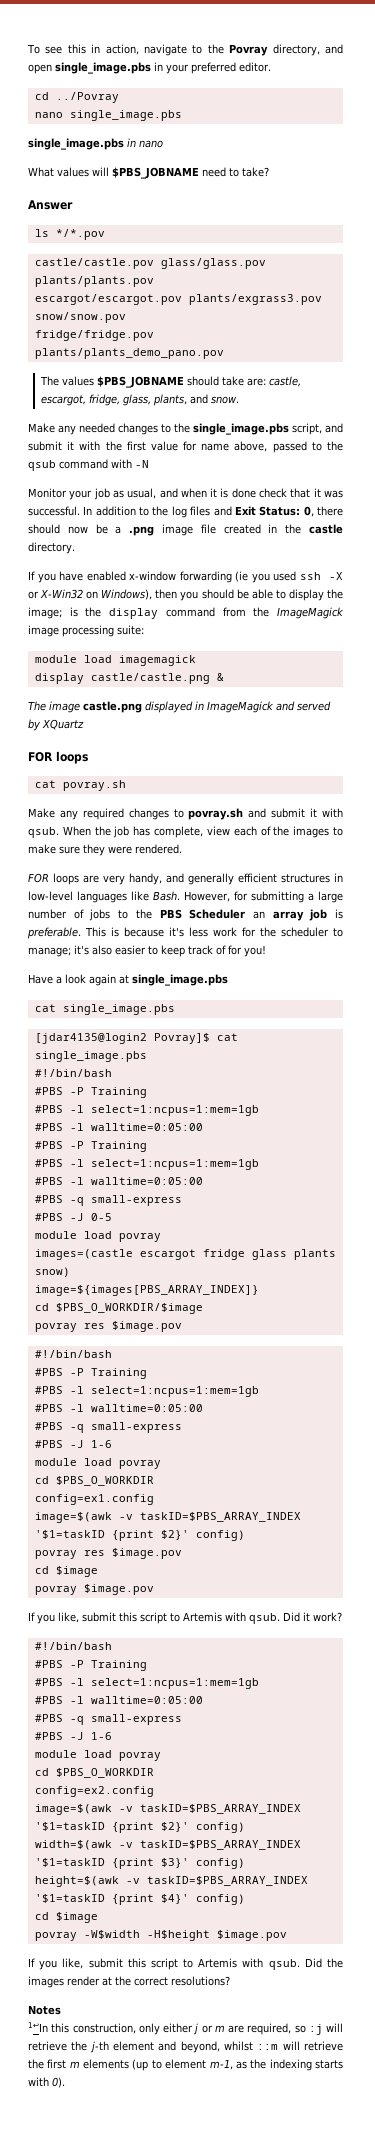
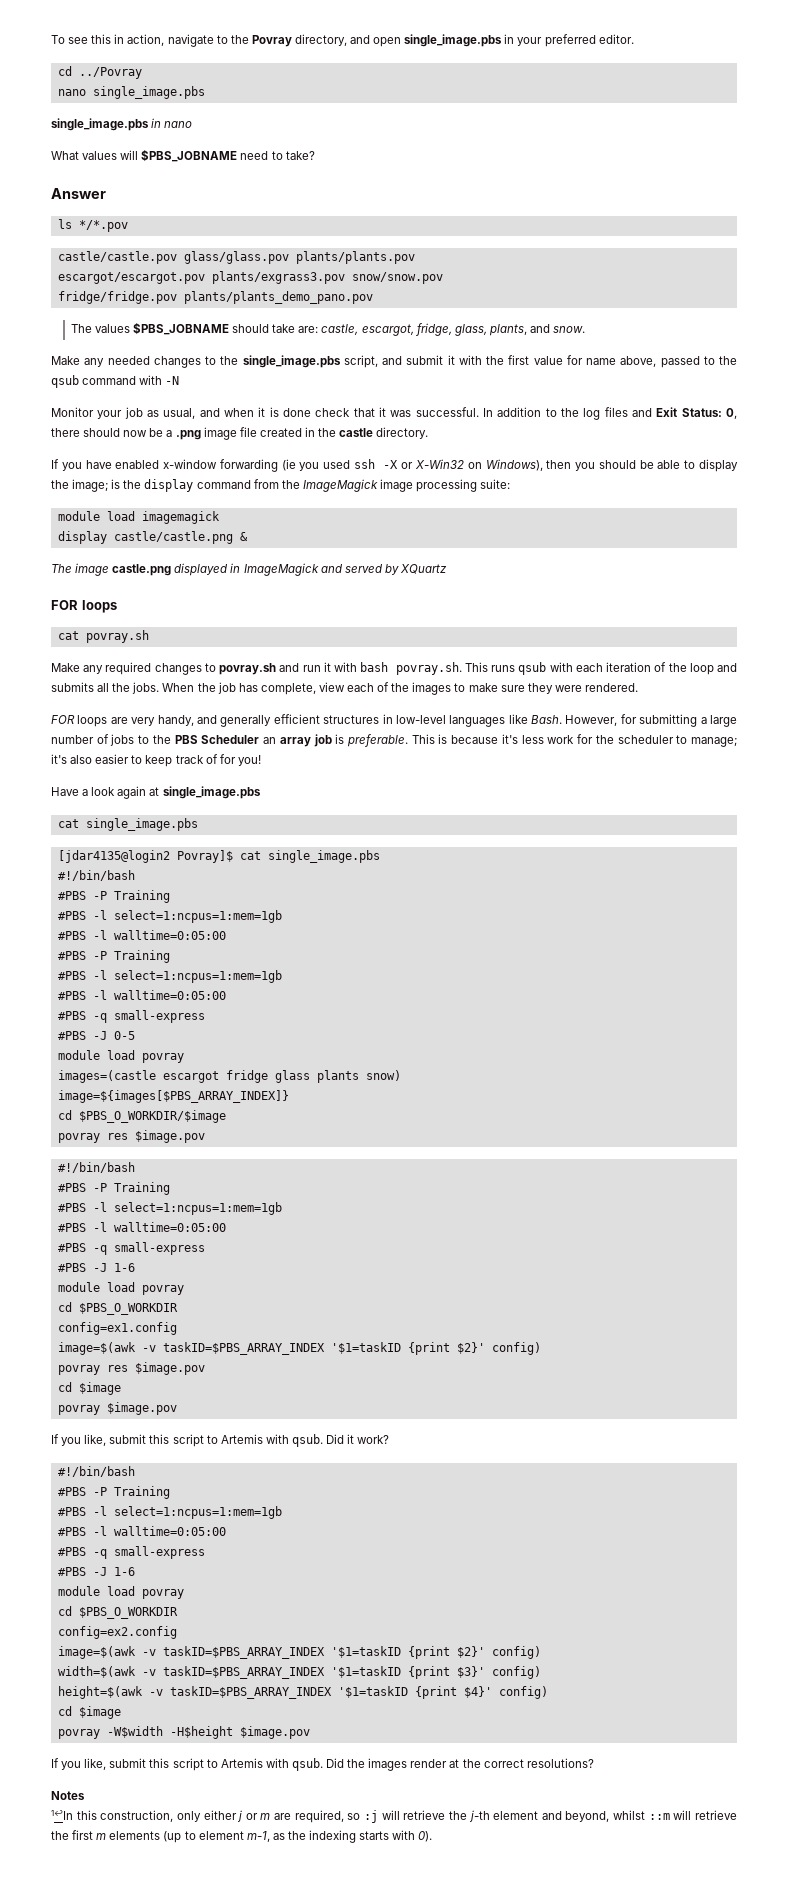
[271,808,343,818] [28,827,59,838] submit it with qsub. -> [302,662,738,675] [51,682,160,694] run it with bash povray.sh. This runs qsub with each iteration of the loop and submits all the jobs.
[34,1285,259,1296] image=${images[PBS_ARRAY_INDEX]} -> [57,1090,289,1103] image=${images[$PBS_ARRAY_INDEX]}

